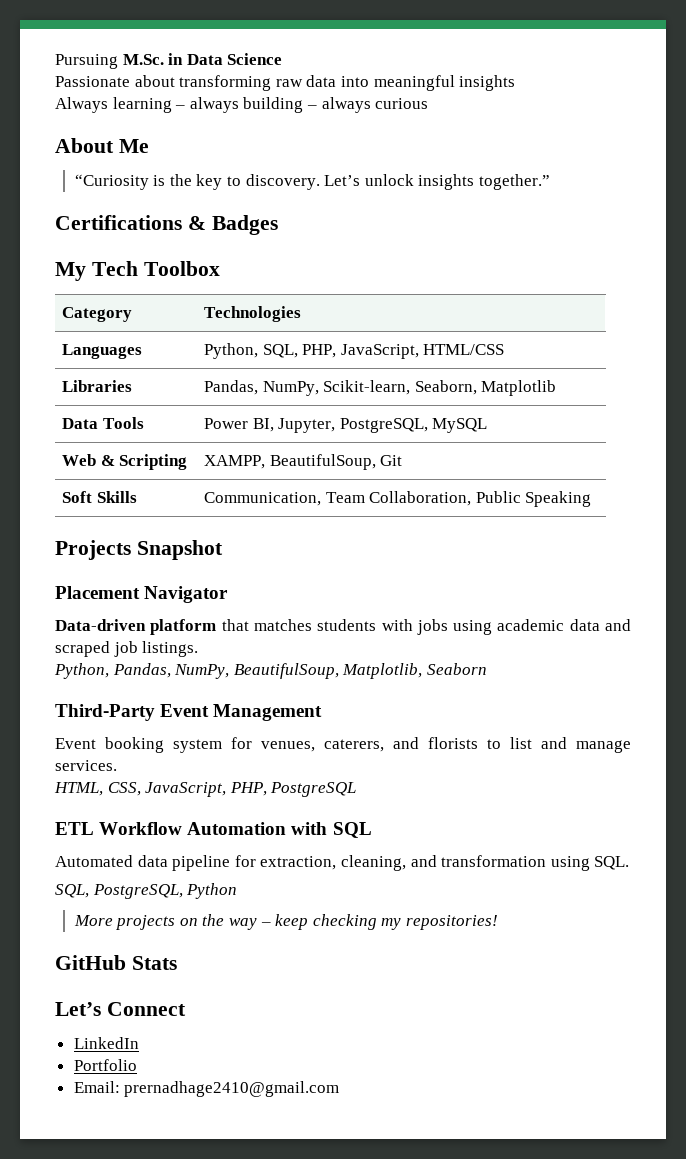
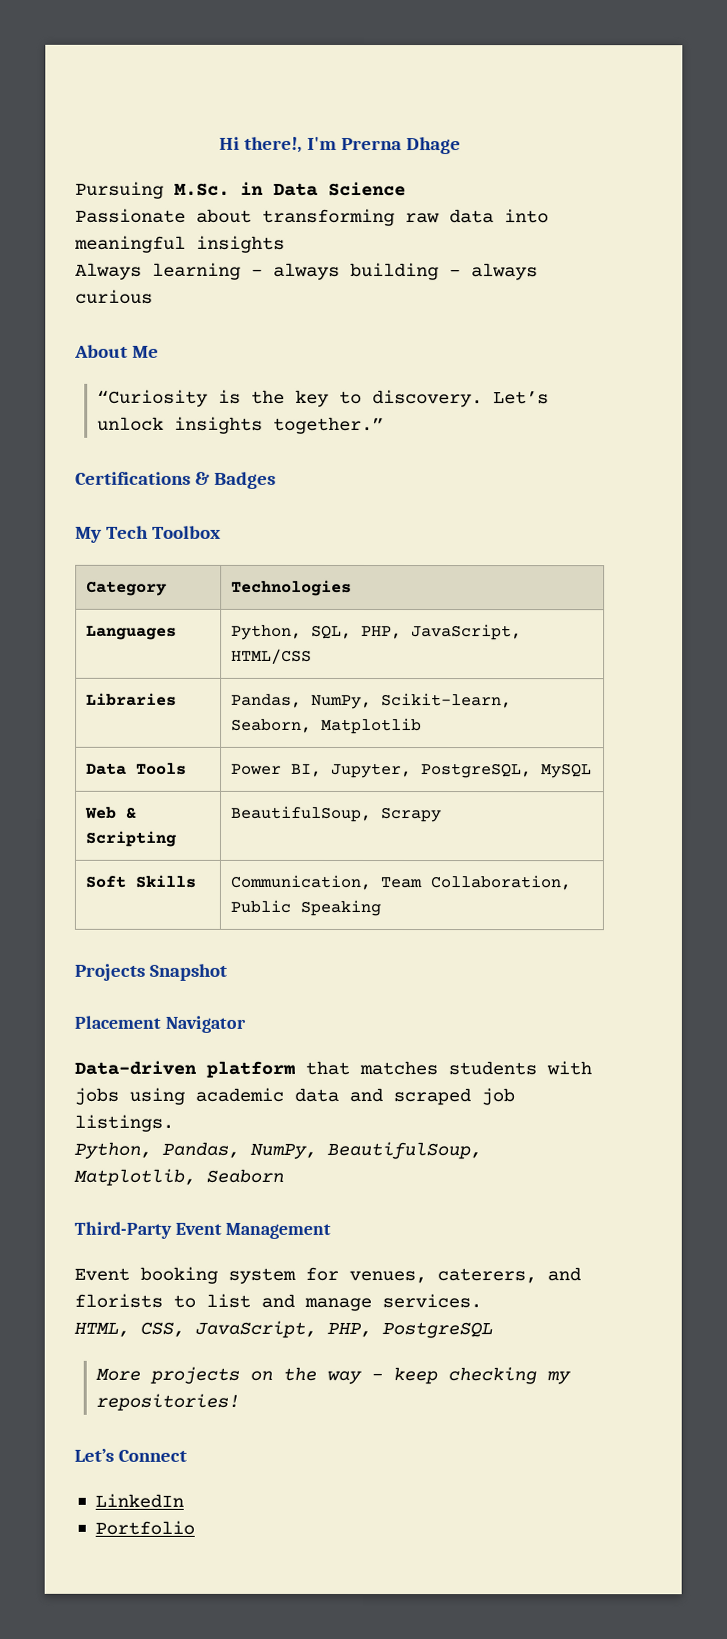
(55, 61) none -> [219,136,461,155] Hi there!, I'm Prerna Dhage //
[204,454,403,470] XAMPP, BeautifulSoup, Git -> [229,805,442,823] BeautifulSoup, Scrapy
[55,822,372,838] [55,855,630,871] [55,883,238,899] // ETL Workflow Automation with SQL // Automated data pipeline for extraction, cleaning, and transformation using SQL. // SQL, PostgreSQL, Python -> (493, 1330) none
[55,955,177,970] // GitHub Stats -> (241, 1402) none
[73,1081,340,1097] // Email: prernadhage2410@gmail.com -> (195, 1527) none

